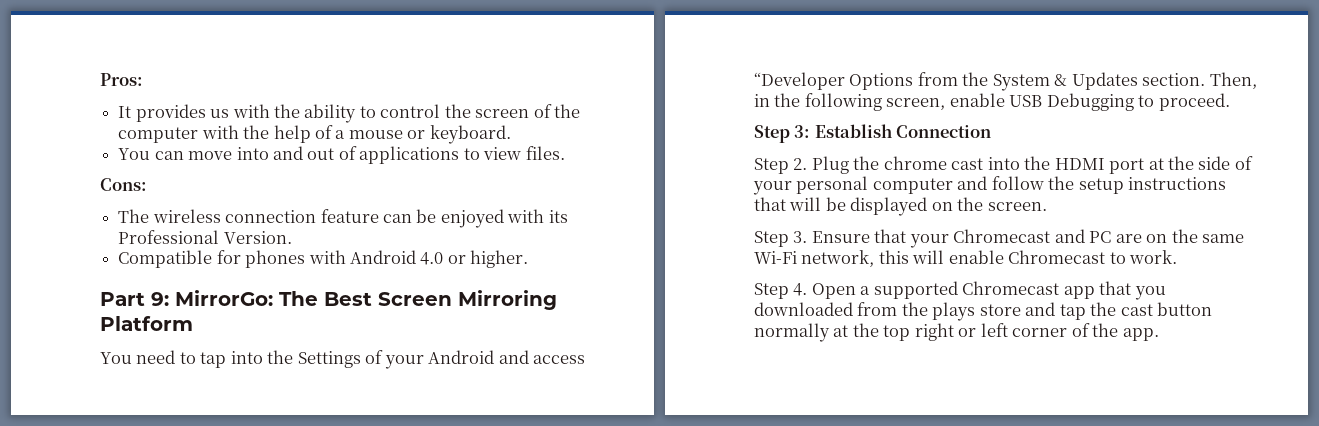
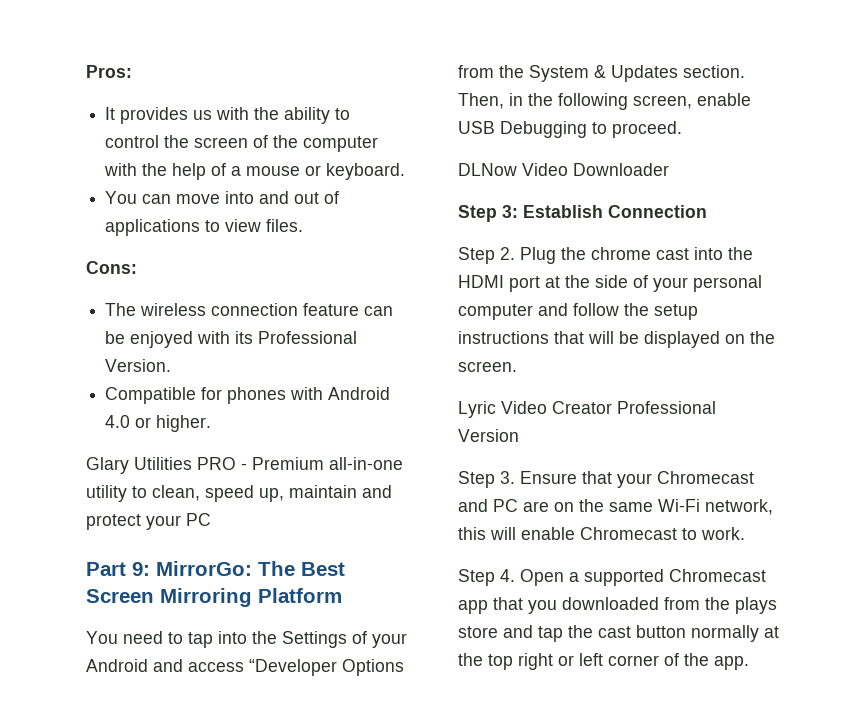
(529, 259) none -> [86,457,403,474] [86,485,392,502] [86,513,211,530] // Glary Utilities PRO - Premium all-in-one utility to clean, speed up, maintain and protect your PC
(1230, 102) none -> [458,163,669,176] // DLNow Video Downloader
(1047, 206) none -> [458,401,716,418] [458,429,519,442] // Lyric Video Creator Professional Version

